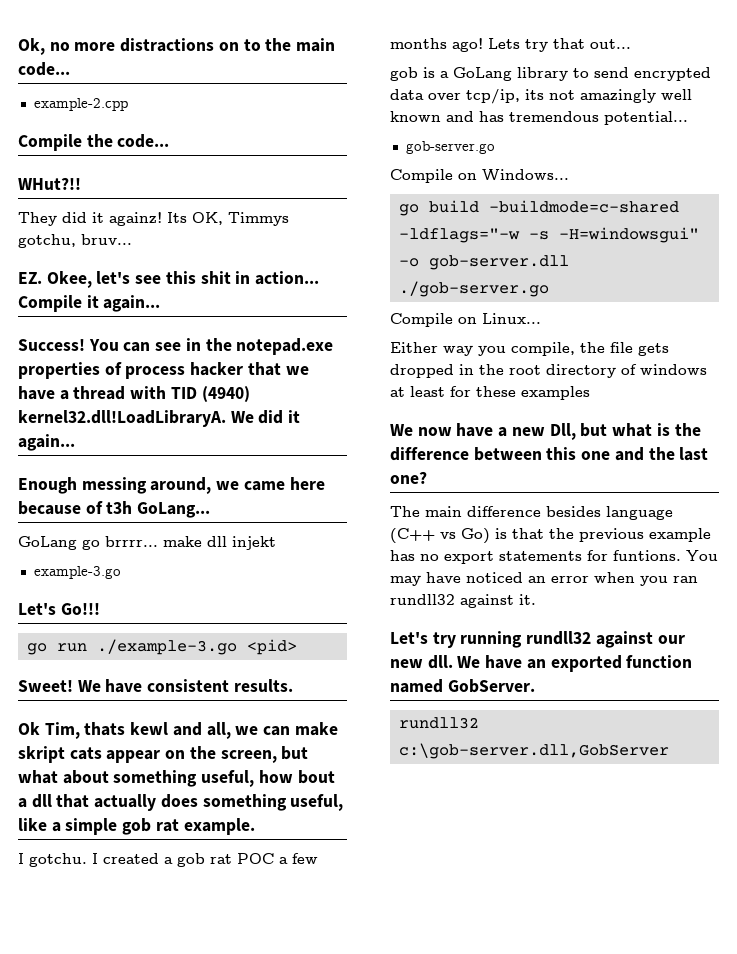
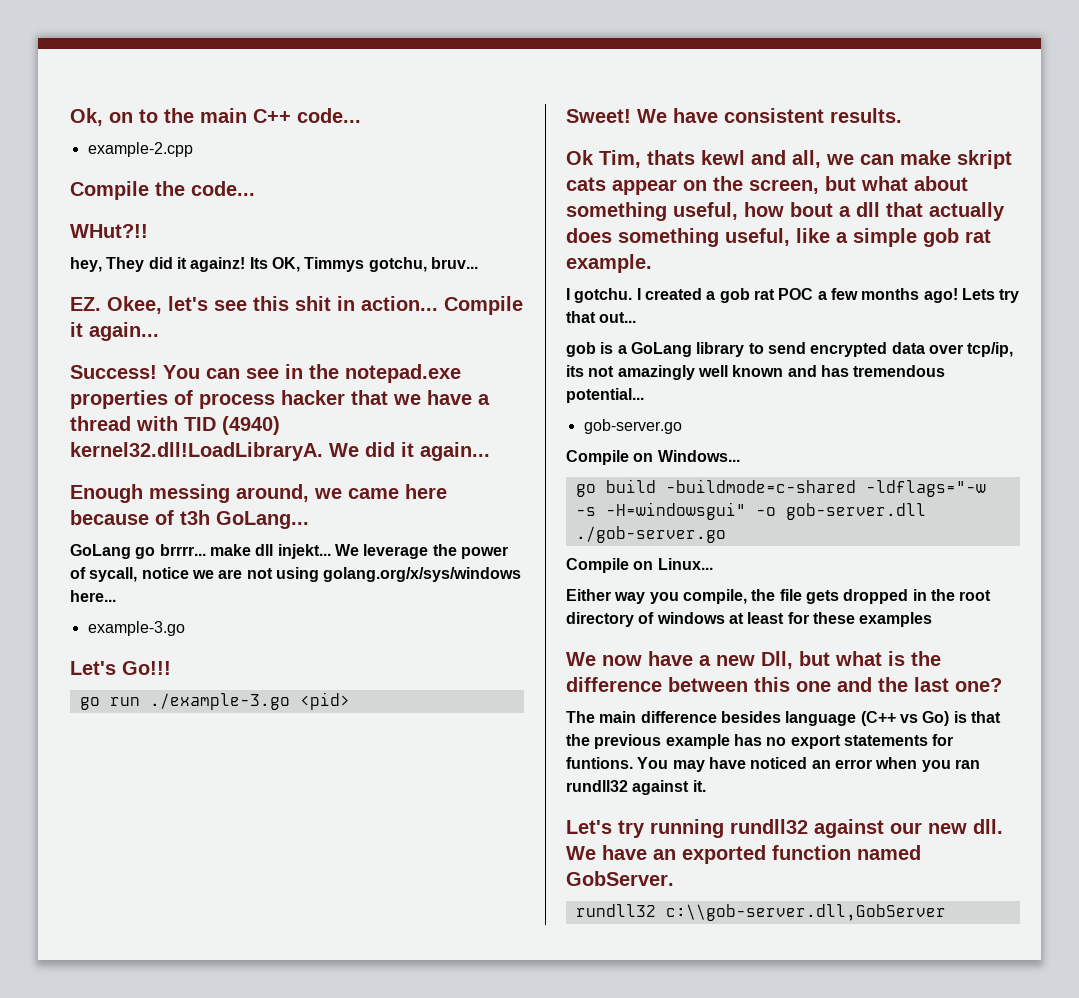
[49,38,215,52] no more distractions -> (103, 117) none
(336, 45) none -> [253,109,291,123] C++
(81, 183) none -> [70,257,102,272] hey,
[232,536,276,550] injekt -> [277,544,508,559] [70,567,522,582] [70,590,116,602] injekt... We leverage the power of sycall, notice we are not using golang.org/x/sys/windows here...
[398,743,669,759] c:\gob-server.dll,GobServer -> [665,904,946,921] c:\\gob-server.dll,GobServer

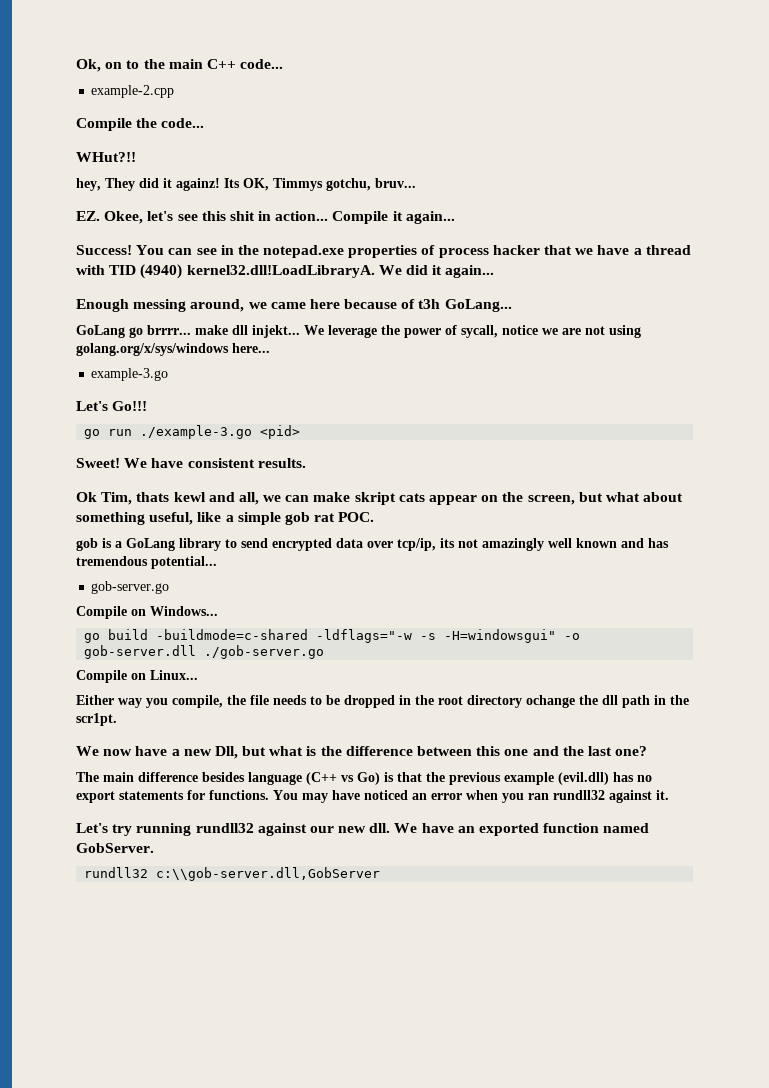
[744,202,1005,221] [566,228,790,247] how bout a dll that actually does something useful, -> (194, 518) none
[566,254,652,273] [566,288,1020,303] [566,311,637,323] example. // I gotchu. I created a gob rat POC a few months ago! Lets try that out... -> [338,512,375,522] POC.
[805,590,839,604] gets -> [273,695,340,705] needs to be
[638,612,933,627] of windows at least for these examples -> [526,695,689,708] [76,713,117,726] ochange the dll path in the scr1pt.
(730, 741) none -> [558,772,609,785] (evil.dll)
[566,757,633,769] funtions. -> [209,790,269,800] functions.

